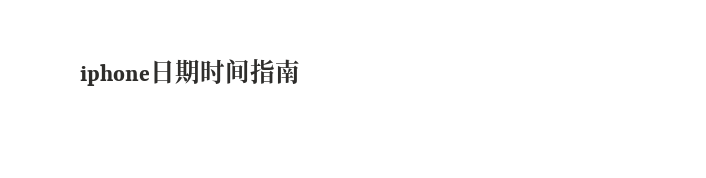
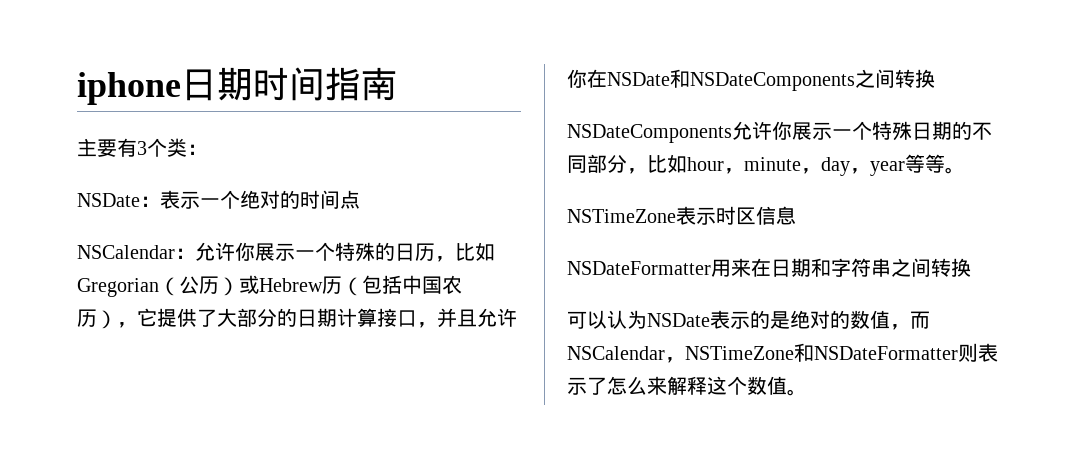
(300, 71) none -> [77,138,207,157] [77,190,360,209] [77,242,495,262] [77,275,462,297] [77,308,517,329] [567,69,935,91] [567,121,992,143] [567,154,965,176] [567,206,796,225] [567,258,971,277] [567,310,930,330] [567,343,998,363] [567,376,807,396] // 主要有3个类： // NSDate：表示一个绝对的时间点 // NSCalendar：允许你展示一个特殊的日历，比如Gregorian（公历）或Hebrew历（包括中国农历），它提供了大部分的日期计算接口，并且允许你在NSDate和NSDateComponents之间转换 // NSDateComponents允许你展示一个特殊日期的不同部分，比如hour，minute，day，year等等。 // NSTimeZone表示时区信息 // NSDateFormatter用来在日期和字符串之间转换 // 可以认为NSDate表示的是绝对的数值，而NSCalendar，NSTimeZone和NSDateFormatter则表示了怎么来解释这个数值。

